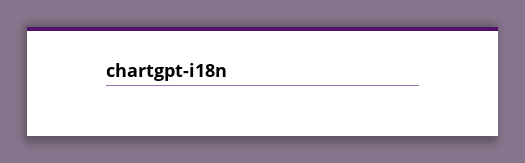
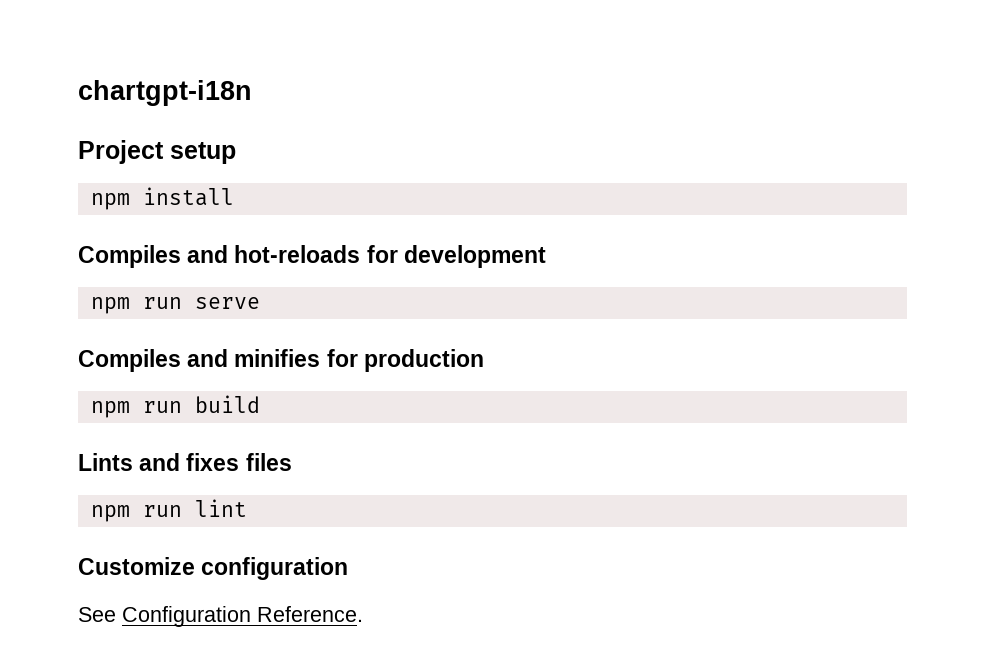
(227, 72) none -> [78,140,236,164] [90,187,234,210] [78,245,546,268] [90,297,260,314] [78,349,484,372] [90,395,260,418] [78,453,292,471] [90,499,247,522] [78,557,349,580] [78,606,363,627] // Project setup // npm install // Compiles and hot-reloads for development // npm run serve // Compiles and minifies for production // npm run build // Lints and fixes files // npm run lint // Customize configuration // See Configuration Reference.

